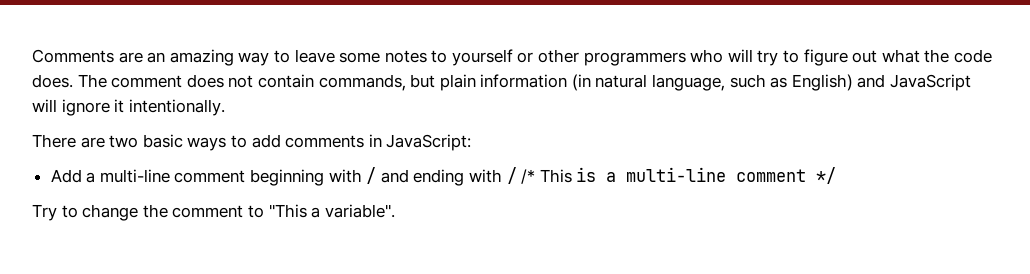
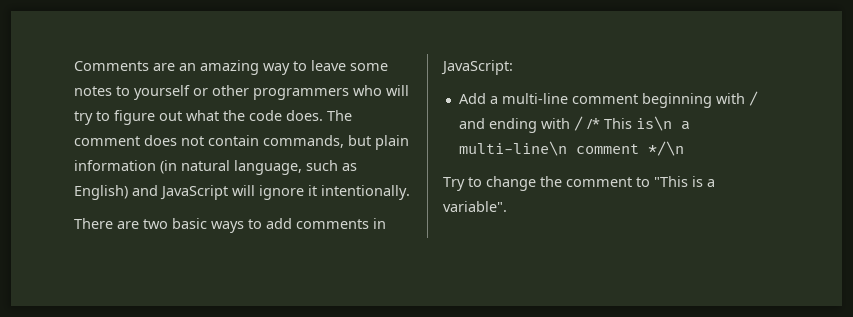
[576,167,837,184] is a multi-line comment */ -> [635,116,690,131] [458,141,684,156] is\n a multi-line\n comment */\n
(307, 211) none -> [692,176,703,187] is

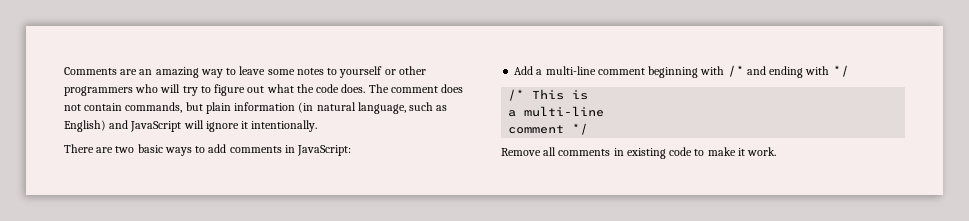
[748,91,758,106] / -> [727,65,744,77] /*
[573,116,583,131] / -> [832,65,849,77] */ //
[635,116,690,131] [458,141,684,156] [443,176,715,191] [443,201,507,212] is\n a multi-line\n comment */\n // Try to change the comment to "This is a variable". -> [572,90,589,100] [508,106,605,117] [508,123,589,135] [501,147,777,159] is // a multi-line // comment */ // Remove all comments in existing code to make it work.

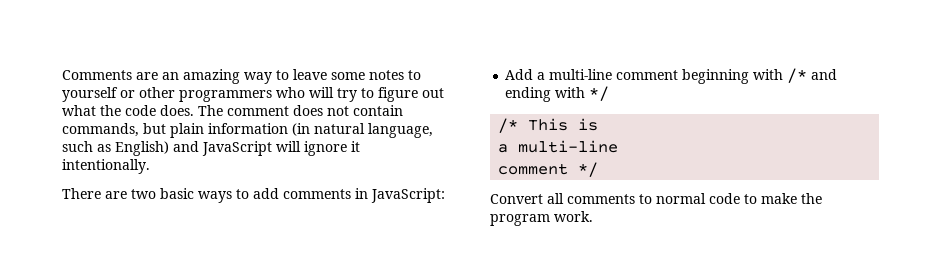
[501,148,541,156] Remove -> [490,194,543,204] Convert
[613,148,666,159] in existing -> [639,193,706,204] to normal
[737,148,745,156] it -> [801,193,822,204] [490,214,550,226] the program

